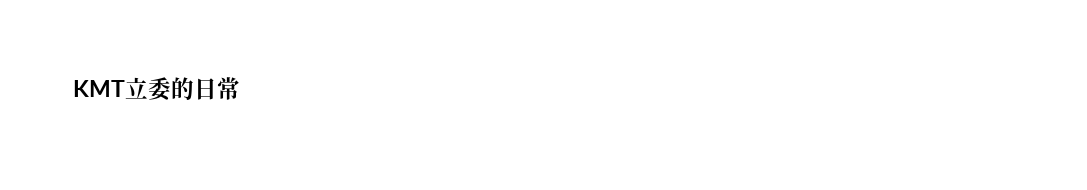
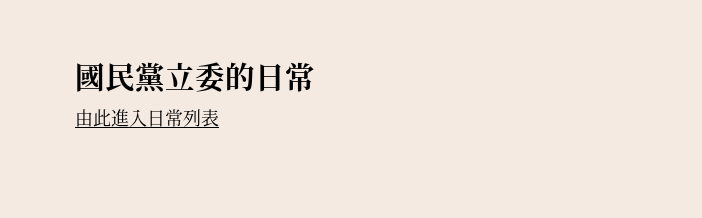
[73,80,125,97] KMT -> [75,62,165,94] 國民黨
(240, 88) none -> [75,109,219,127] // 由此進入日常列表

